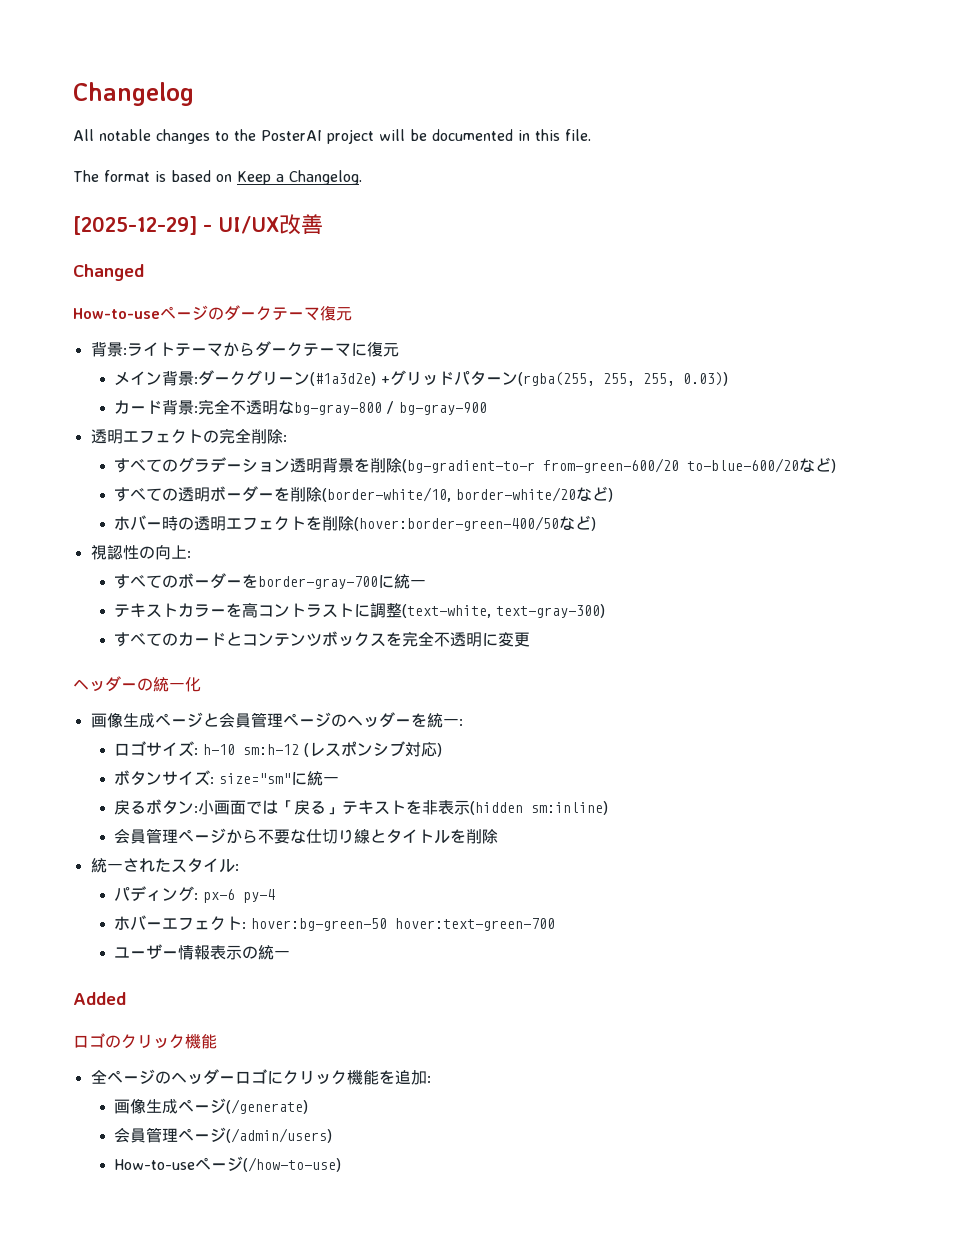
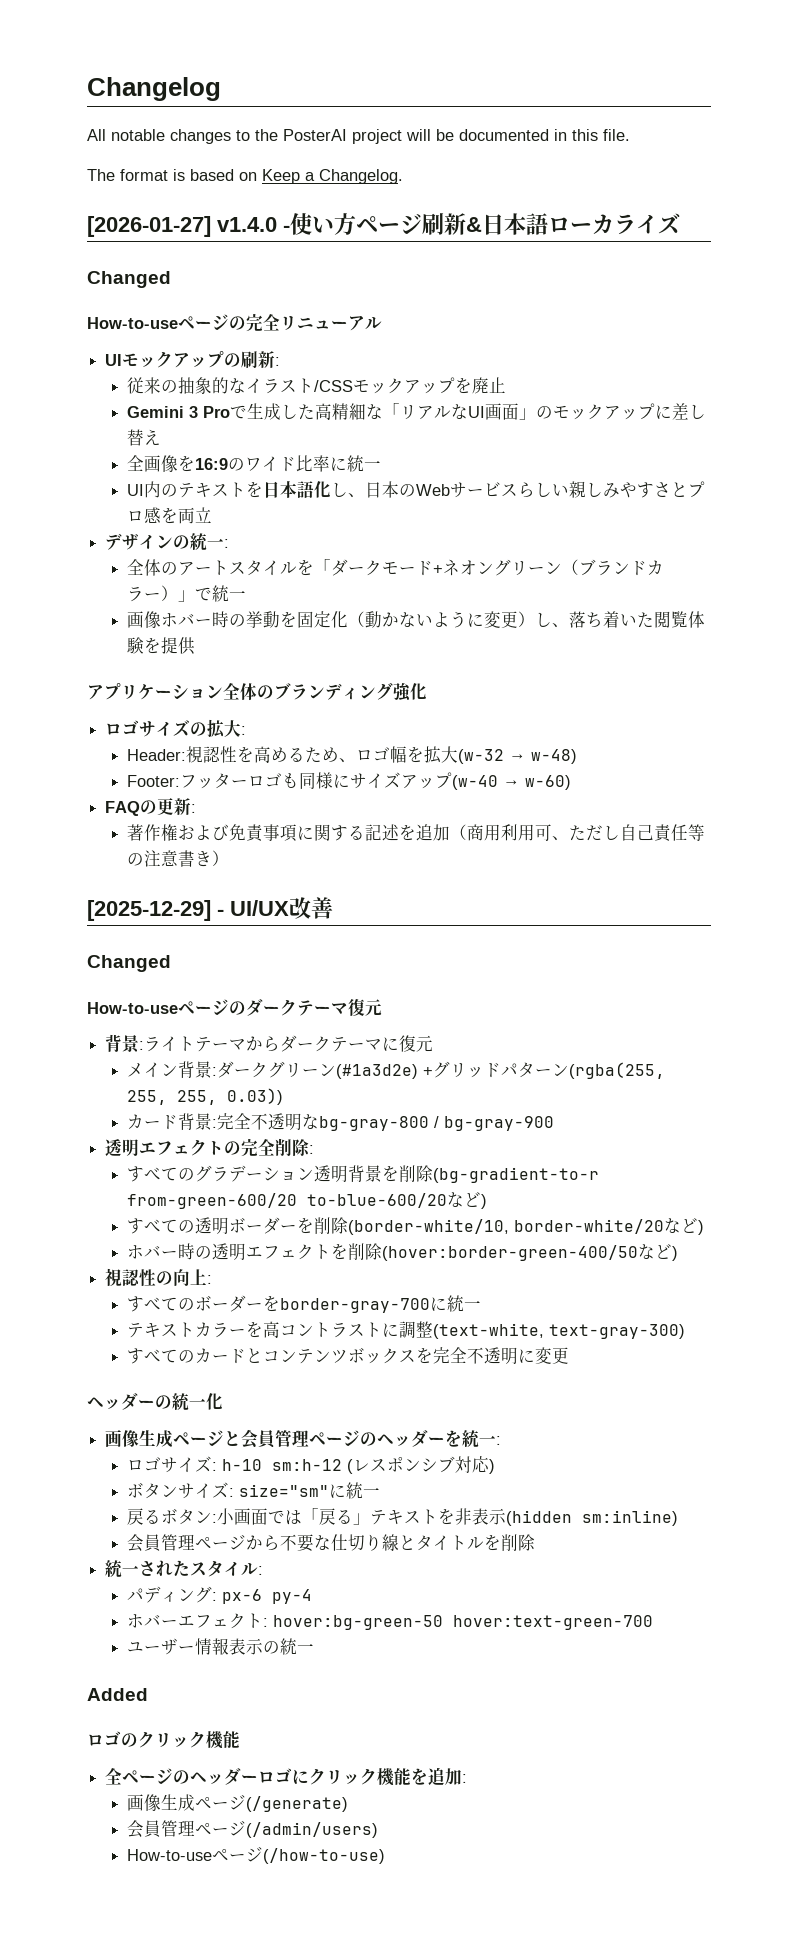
(362, 177) none -> [87,213,680,237] [87,271,171,288] [87,314,382,332] [105,351,281,369] [126,377,506,394] [126,403,706,420] [126,429,161,446] [126,455,381,473] [126,481,705,498] [126,507,212,524] [105,533,230,550] [126,559,664,576] [126,585,246,602] [126,611,705,629] [125,637,195,655] [87,683,427,701] [105,719,247,738] [126,746,577,764] [126,772,571,790] [105,798,197,816] [126,824,705,842] [126,850,229,867] // [2026-01-27] v1.4.0 -使い方ページ刷新&日本語ローカライズ // Changed // How-to-useページの完全リニューアル // UIモックアップの刷新: // 従来の抽象的なイラスト/CSSモックアップを廃止 // Gemini 3 Proで生成した高精細な「リアルなUI画面」のモックアップに差し替え // 全画像を16:9のワイド比率に統一 // UI内のテキストを日本語化し、日本のWebサービスらしい親しみやすさとプロ感を両立 // デザインの統一: // 全体のアートスタイルを「ダークモード+ネオングリーン（ブランドカラー）」で統一 // 画像ホバー時の挙動を固定化（動かないように変更）し、落ち着いた閲覧体験を提供 // アプリケーション全体のブランディング強化 // ロゴサイズの拡大: // Header:視認性を高めるため、ロゴ幅を拡大(w-32 → w-48) // Footer:フッターロゴも同様にサイズアップ(w-40 → w-60) // FAQの更新: // 著作権および免責事項に関する記述を追加（商用利用可、ただし自己責任等の注意書き）

